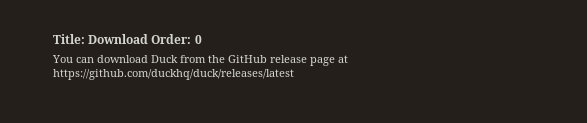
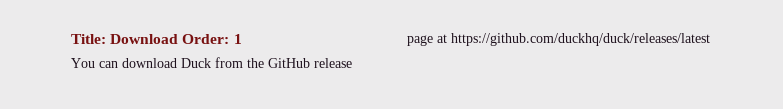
[194,35,202,44] 0 -> [233,34,242,44] 1

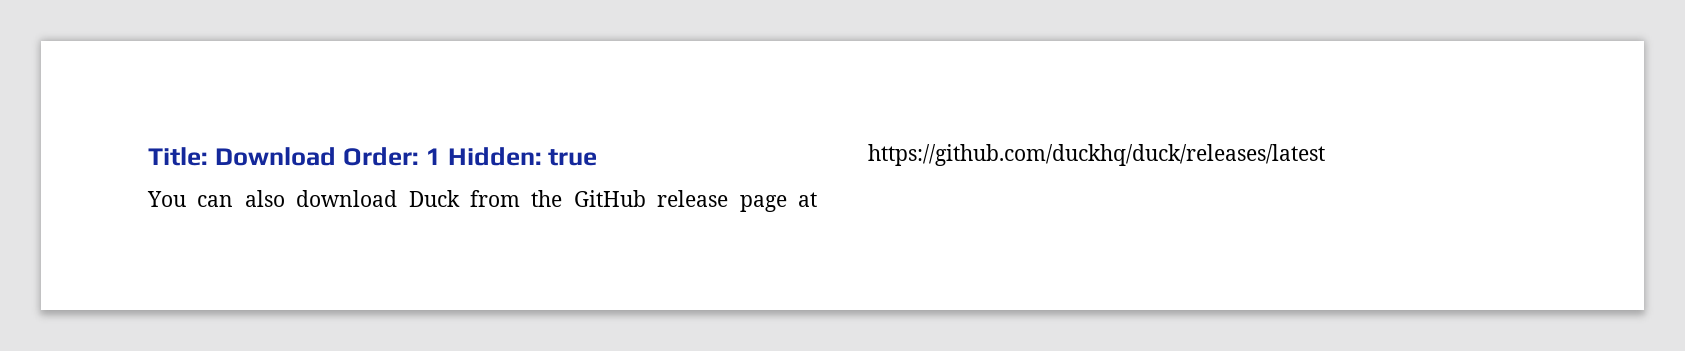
(242, 39) none -> [447,147,598,166] Hidden: true
(118, 64) none -> [244,190,285,207] also

